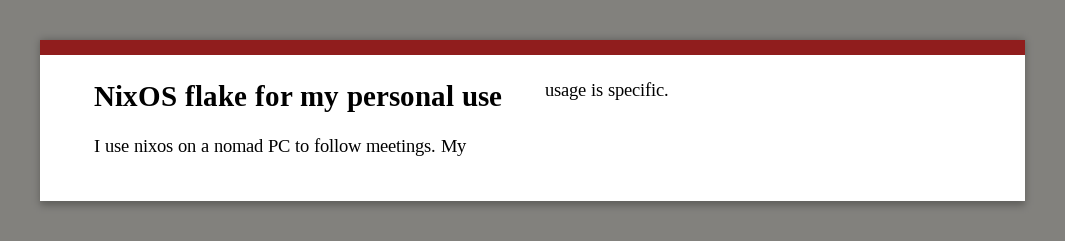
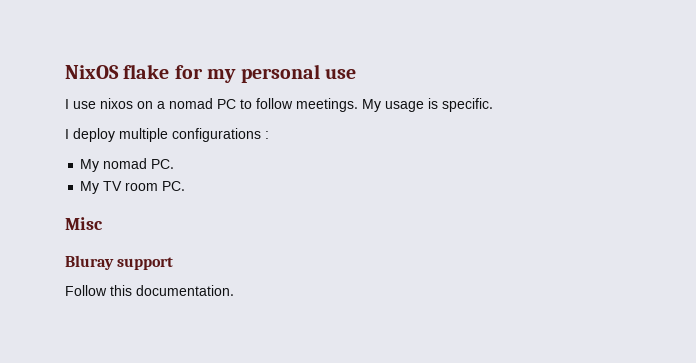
(669, 91) none -> [65,128,269,142] [80,158,175,172] [80,181,186,194] [65,217,103,230] [65,255,174,270] [65,285,234,296] // I deploy multiple configurations : // My nomad PC. // My TV room PC. // Misc // Bluray support // Follow this documentation.

